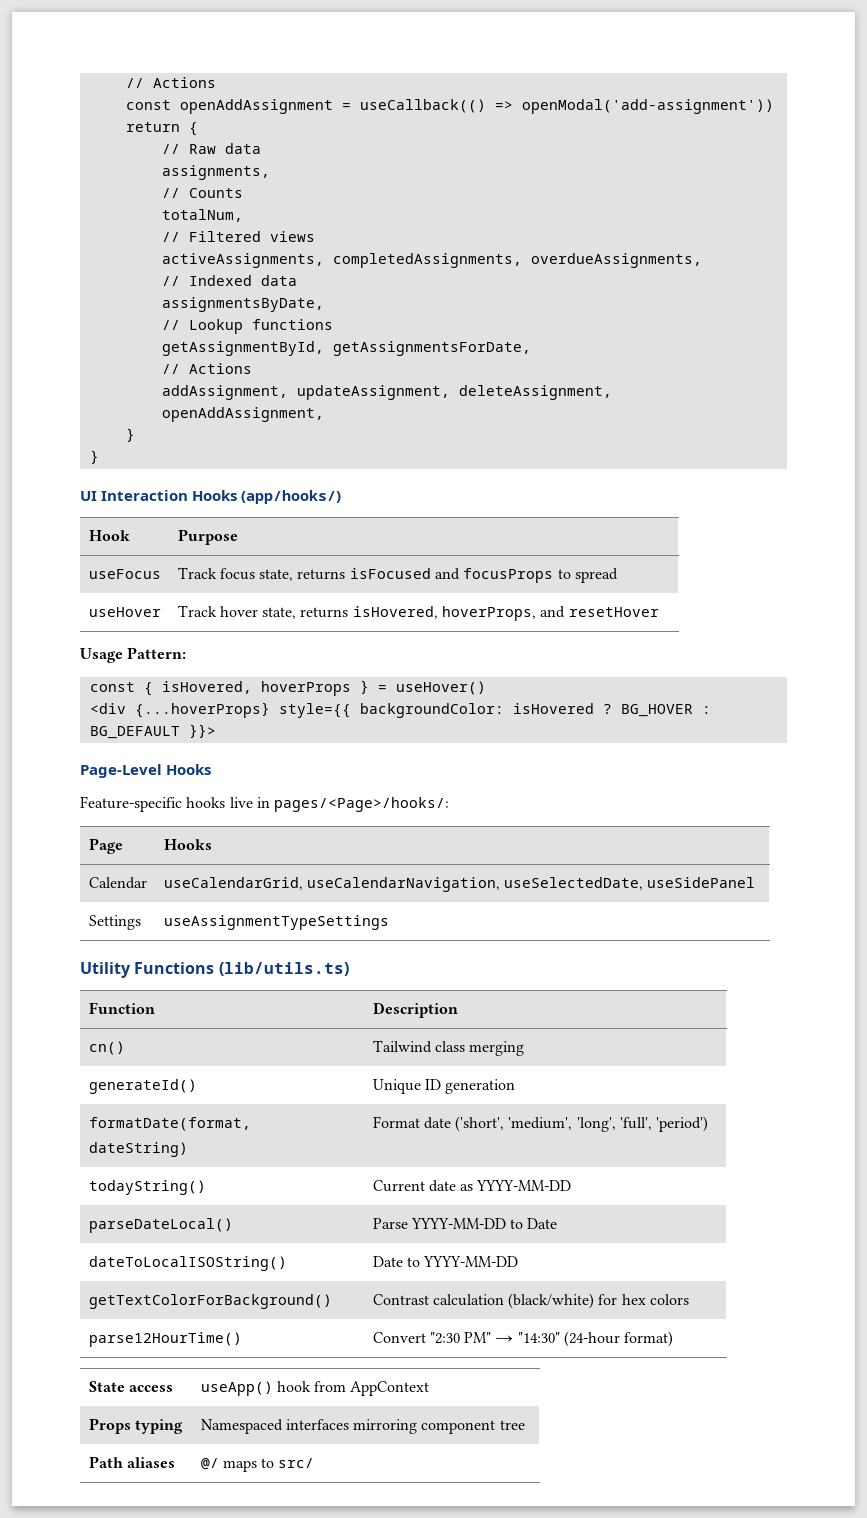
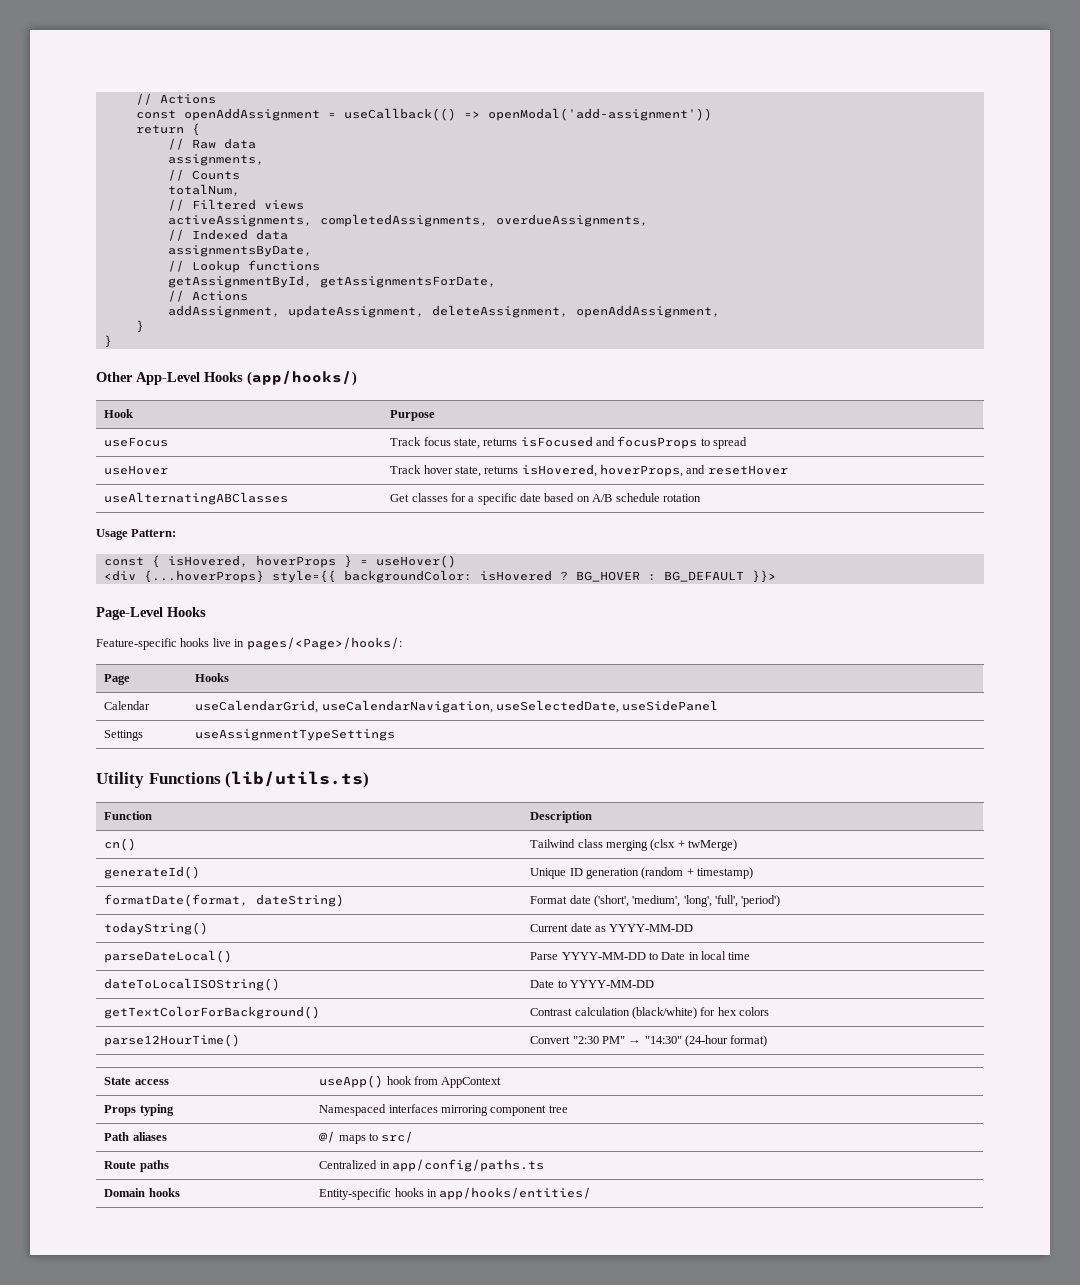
[80,490,189,501] UI Interaction -> [96,372,200,385] Other App-Level
(659, 612) none -> [104,492,289,505] [390,493,701,505] // useAlternatingABClasses | Get classes for a specific date based on A/B schedule rotation
(525, 1048) none -> [650,839,738,851] (clsx + twMerge)
(516, 1086) none -> [641,867,754,879] (random + timestamp)
(558, 1223) none -> [688,951,751,960] in local time
(315, 1463) none -> [104,1160,169,1172] [319,1159,544,1172] [104,1188,180,1197] [319,1187,592,1200] // Route paths | Centralized in app/config/paths.ts // Domain hooks | Entity-specific hooks in app/hooks/entities/

